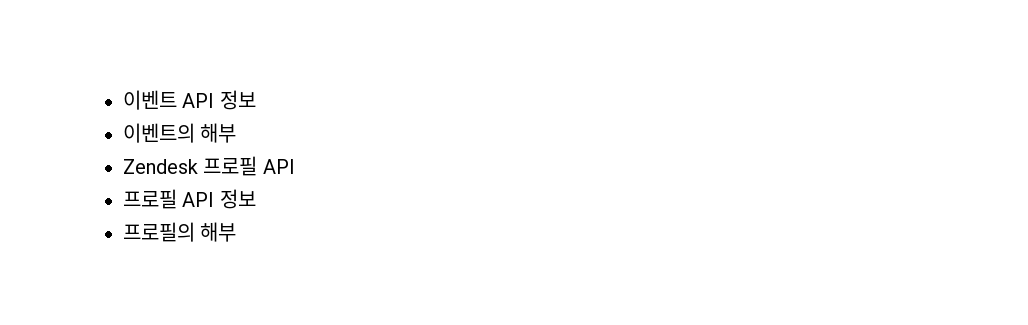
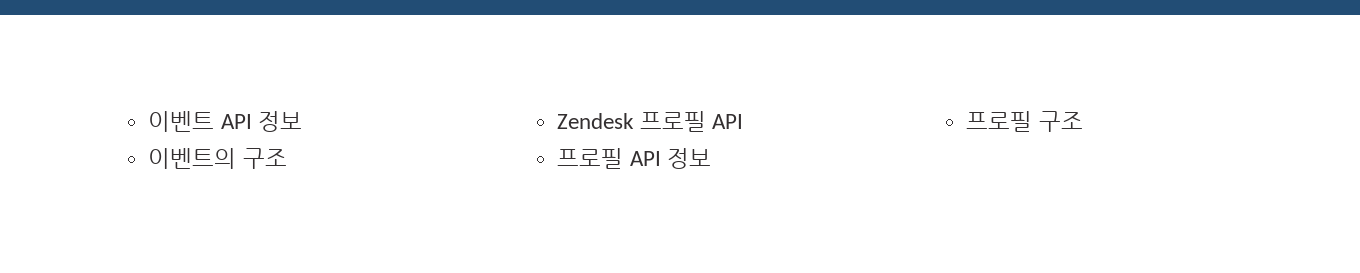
[200,123,237,143] 해부 -> [242,148,287,169] 구조
[123,222,237,242] 프로필의 해부 -> [966,111,1083,132] 프로필 구조

